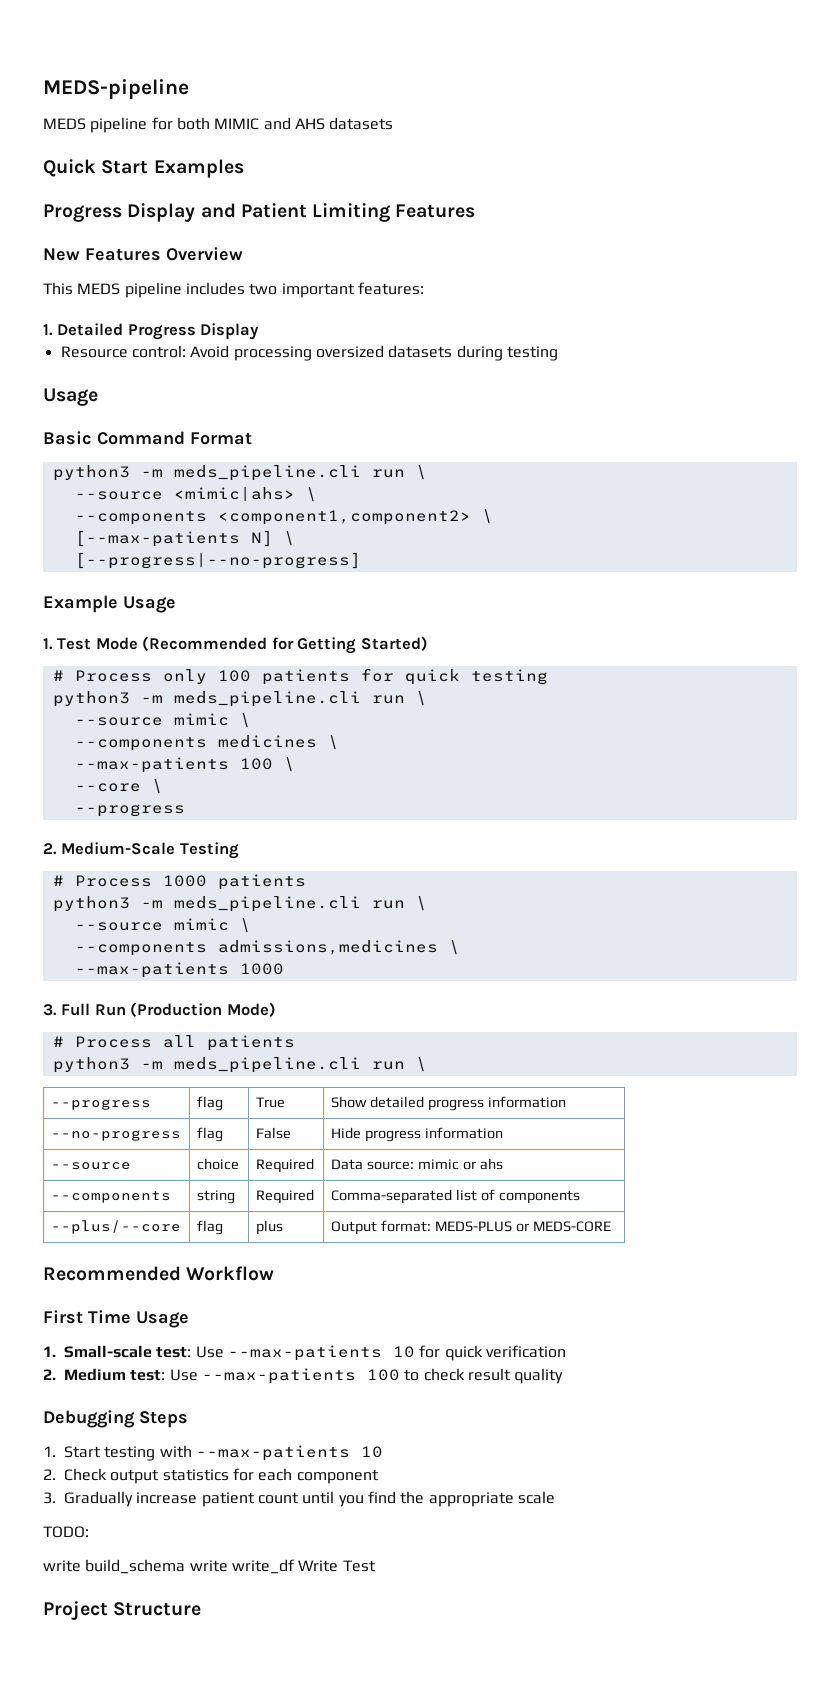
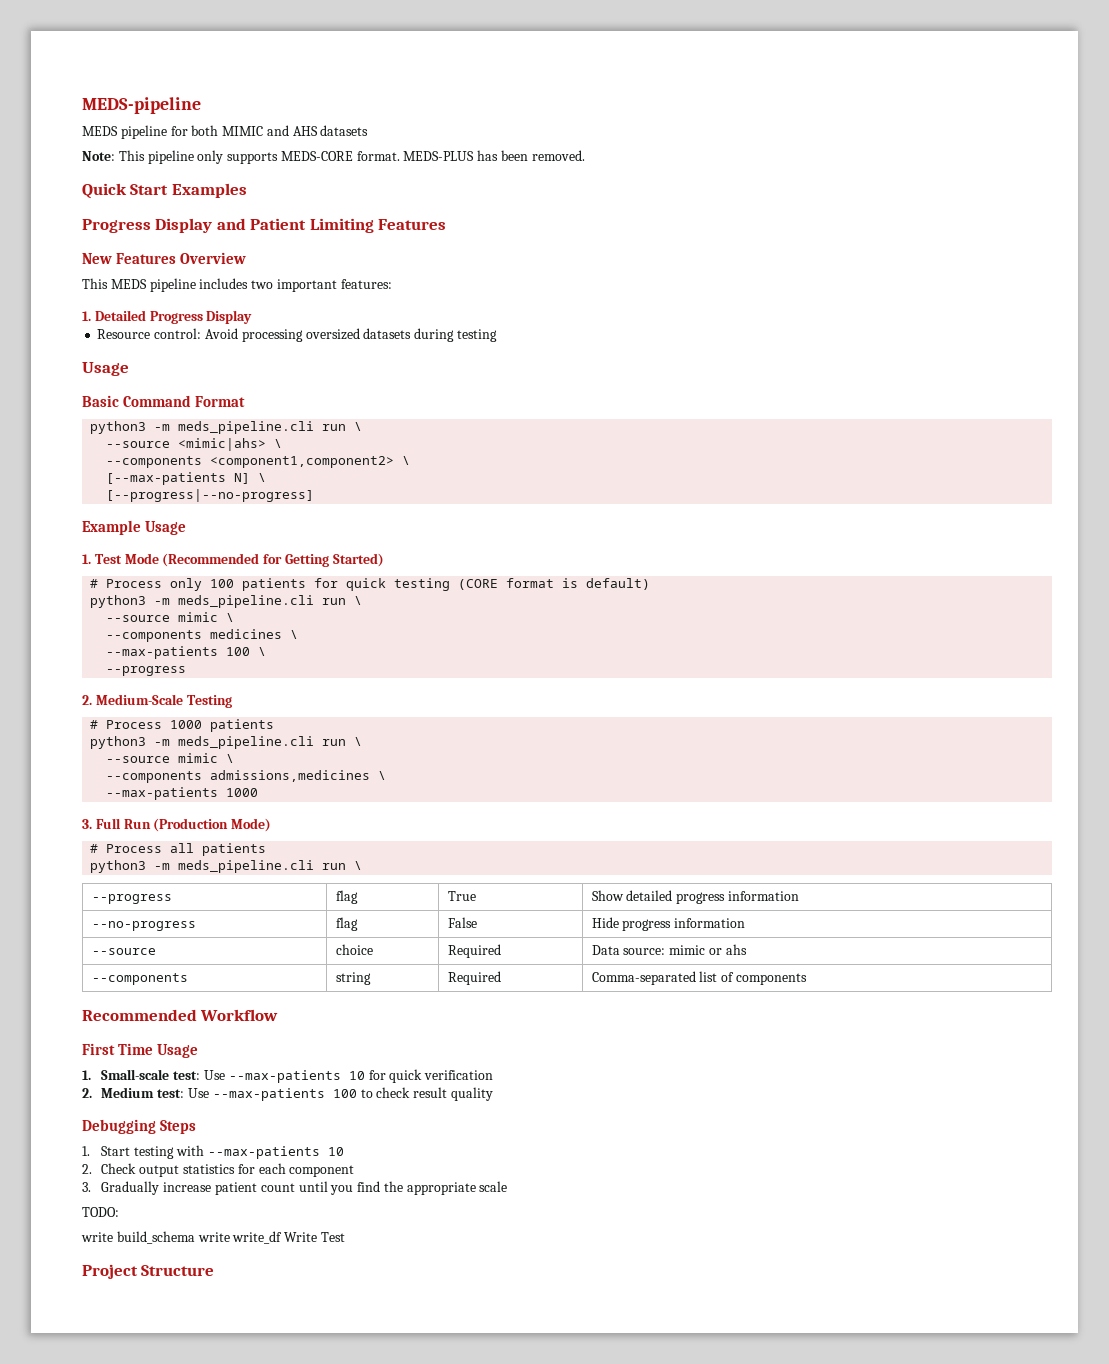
(394, 123) none -> [82,150,585,164] // Note: This pipeline only supports MEDS-CORE format. MEDS-PLUS has been removed.
(548, 677) none -> [458,578,651,590] (CORE format is default)
[74,779,163,794] // --core \ -> (267, 651) none
[50,1220,181,1234] [196,1220,223,1235] [255,1220,283,1235] [330,1220,611,1235] // --plus/--core | flag | plus | Output format: MEDS-PLUS or MEDS-CORE -> (807, 979) none

